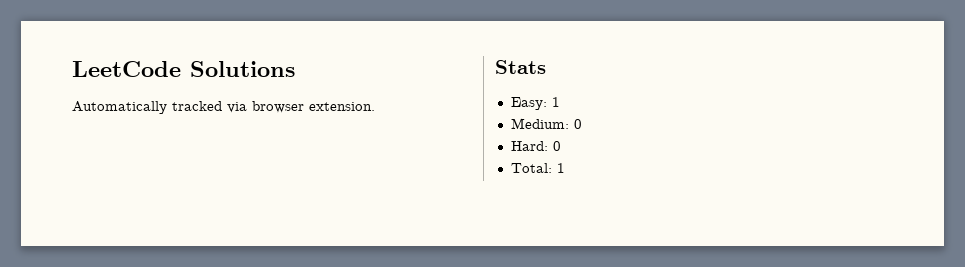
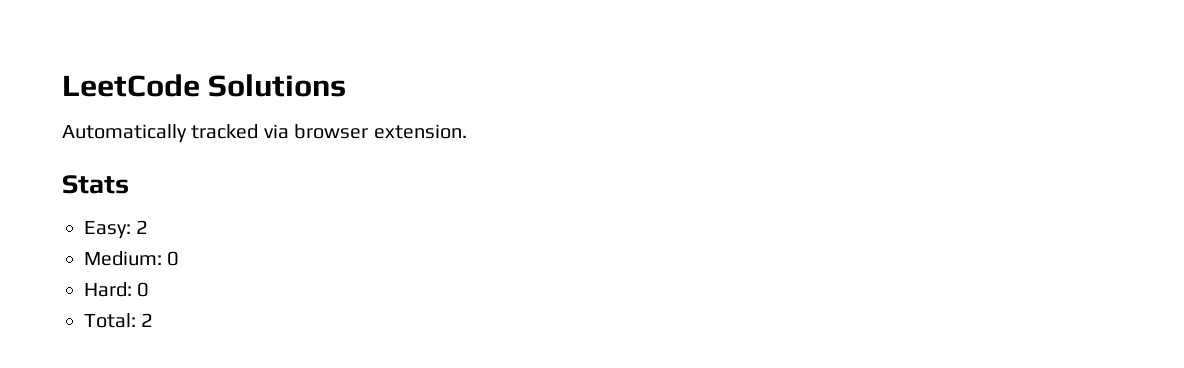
[551,97,560,107] 1 -> [136,220,149,234] 2
[556,163,565,173] 1 -> [141,313,154,327] 2

